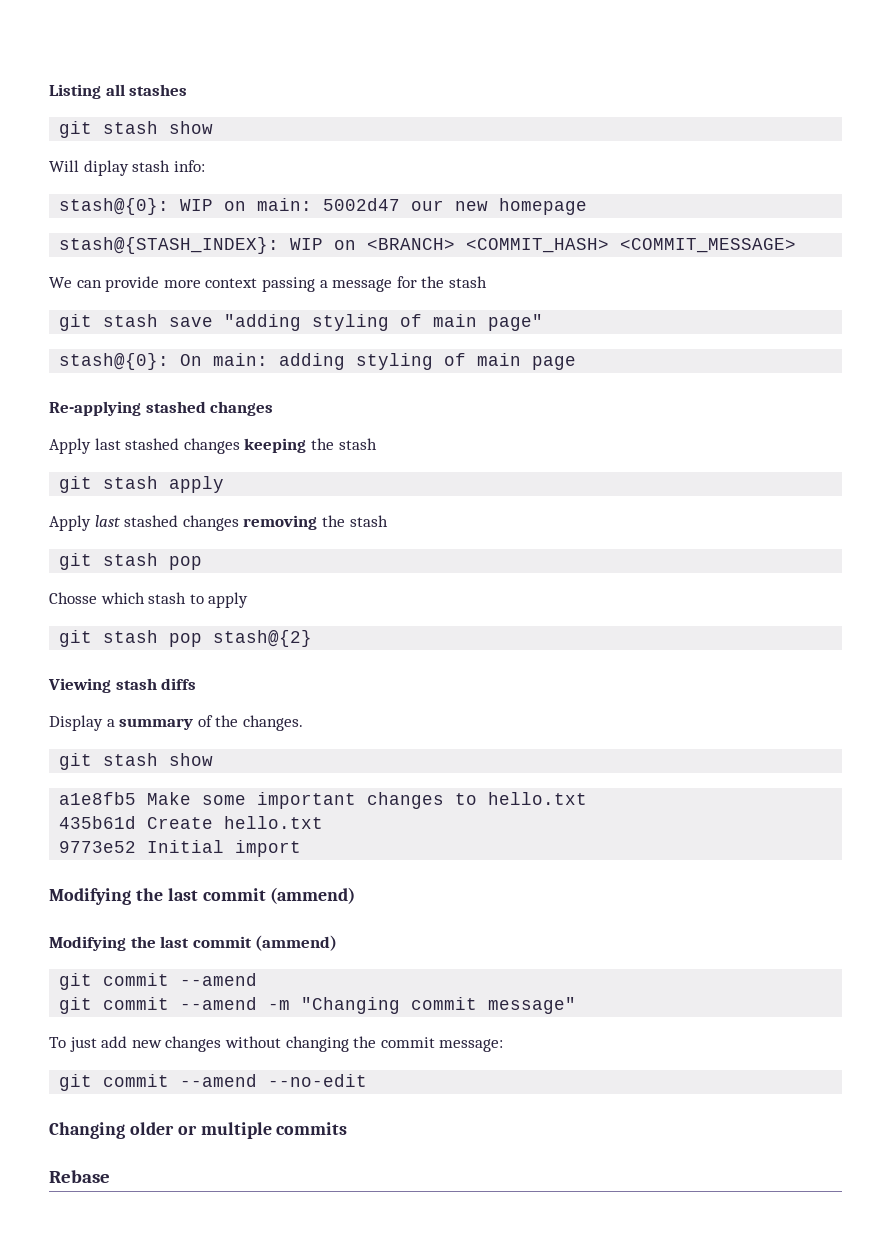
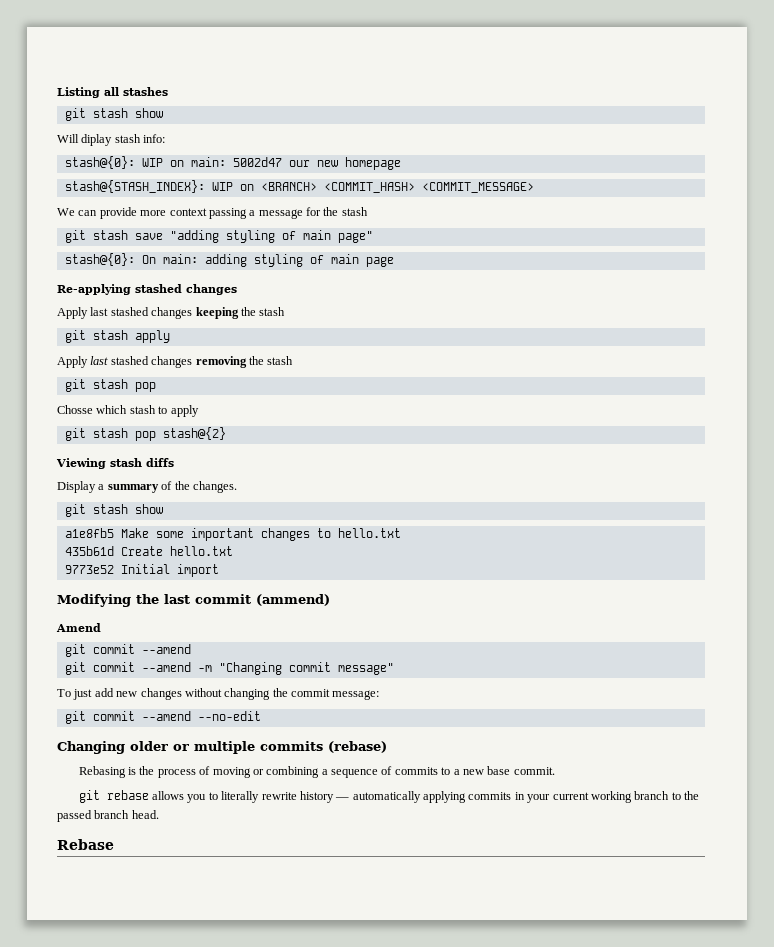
[49,935,338,951] Modifying the last commit (ammend) -> [56,623,101,632] Amend
(348, 1128) none -> [328,741,387,753] [78,766,555,778] [78,790,700,803] [57,810,159,822] (rebase) // Rebasing is the process of moving or combining a sequence of commits to a new base commit. // git rebase allows you to literally rewrite history — automatically applying commits in your current working branch to the passed branch head.

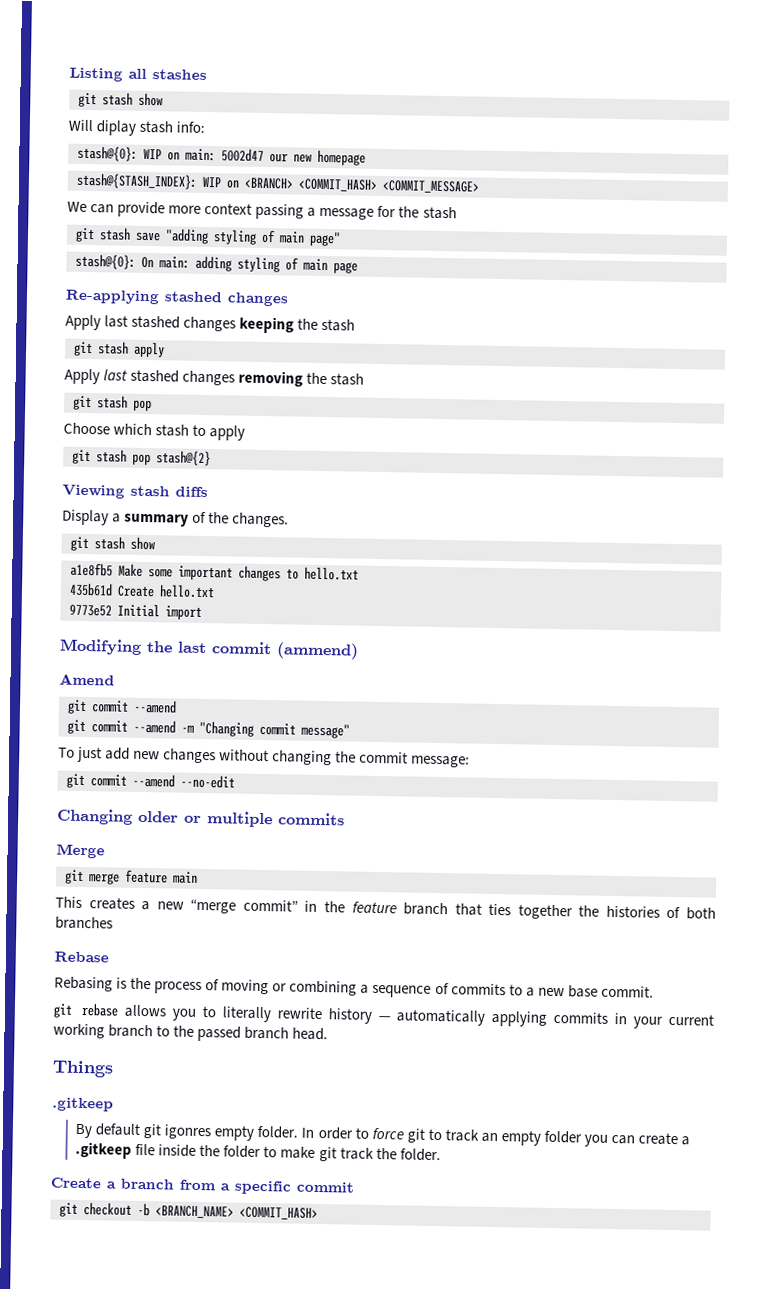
[57,405,93,414] Chosse -> [63,422,110,435] Choose
[328,741,387,753] (rebase) -> [56,843,105,859] [65,869,198,885] [55,896,716,920] [55,916,113,930] [54,951,109,963] // Merge // git merge feature main // This creates a new “merge commit” in the feature branch that ties together the histories of both branches // Rebase
[57,839,114,850] Rebase -> [52,1060,114,1078] [52,1097,114,1112] [75,1123,691,1147] [75,1141,441,1162] [50,1177,354,1195] [59,1202,318,1221] Things // .gitkeep // By default git igonres empty folder. In order to force git to track an empty folder you can create a .gitkeep file inside the folder to make git track the folder. // Create a branch from a specific commit // git checkout -b <BRANCH_NAME> <COMMIT_HASH>

